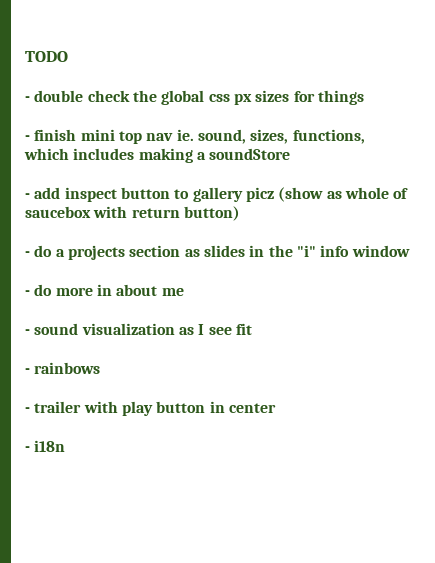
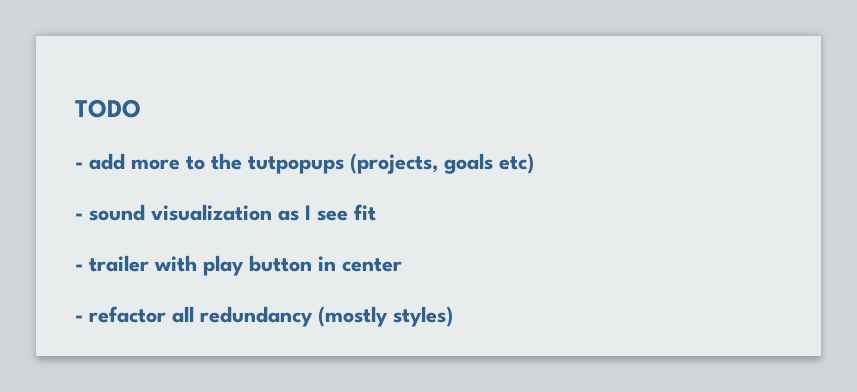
[34,90,364,105] [25,129,365,144] [24,148,291,163] [25,187,409,202] [25,206,240,221] [25,245,410,260] [25,284,184,296] double check the global css px sizes for things // - finish mini top nav ie. sound, sizes, functions, which includes making a soundStore // - add inspect button to gallery picz (show as whole of saucebox with return button) // - do a projects section as slides in the "i" info window // - do more in about me -> [89,153,534,174] add more to the tutpopups (projects, goals etc)
[25,362,101,374] // - rainbows -> (376, 212) none
[34,440,66,452] i18n -> [89,306,453,327] refactor all redundancy (mostly styles)

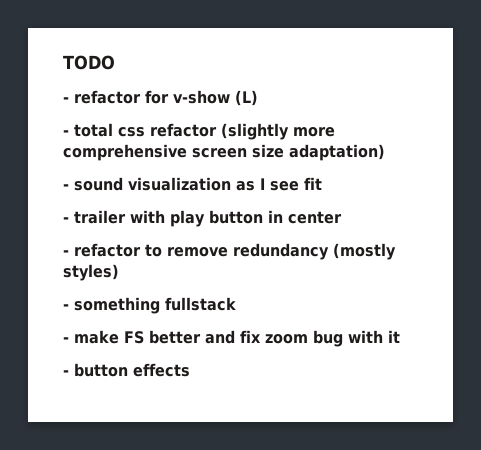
[89,153,534,174] add more to the tutpopups (projects, goals etc) -> [74,90,258,106] [63,123,335,140] [63,144,385,161] refactor for v-show (L) // - total css refactor (slightly more comprehensive screen size adaptation)
[172,306,194,323] all -> [145,244,228,257] to remove
(453, 316) none -> [63,297,236,314] [63,330,400,347] [63,363,190,377] // - something fullstack // - make FS better and fix zoom bug with it // - button effects

